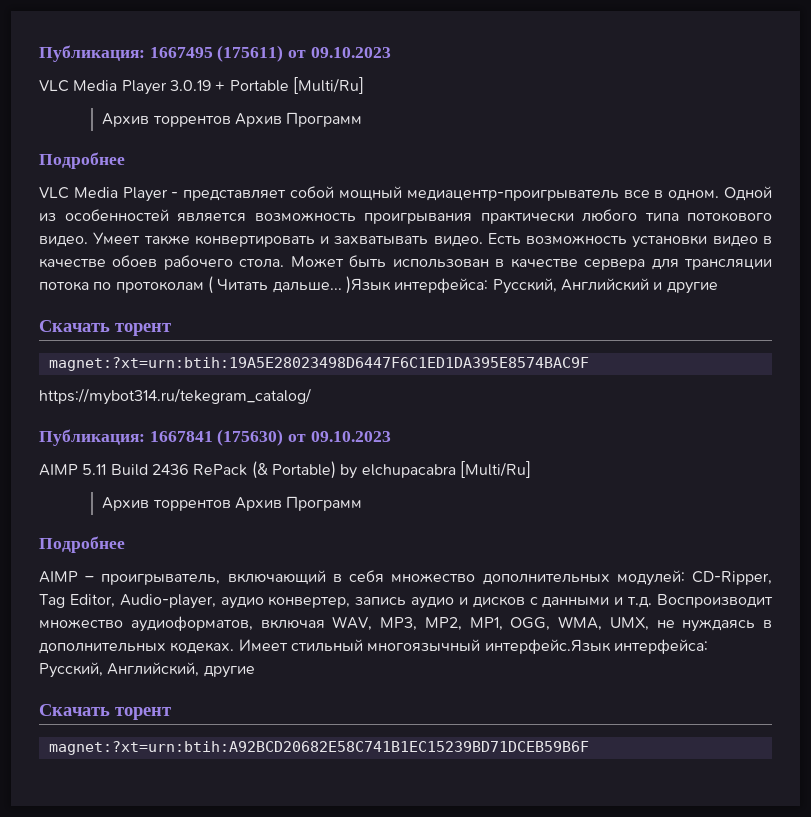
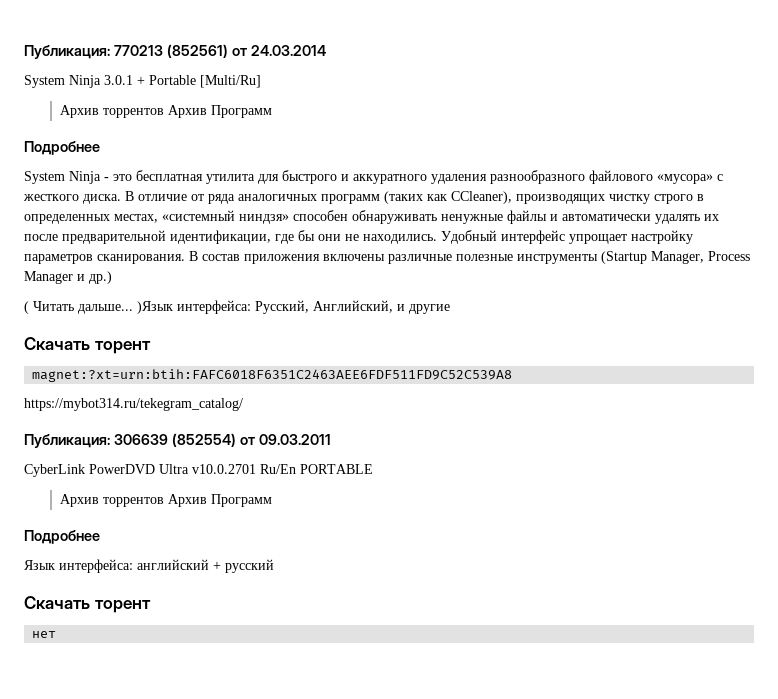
[39,45,391,62] [39,80,211,95] Публикация: 1667495 (175611) от 09.10.2023 // VLC Media Player 3.0.19 -> [24,44,326,59] [24,75,133,88] Публикация: 770213 (852561) от 24.03.2014 // System Ninja 3.0.1
[39,186,773,202] [39,209,772,224] [39,232,772,248] [39,255,773,270] [39,281,204,293] VLC Media Player - представляет собой мощный медиацентр-проигрыватель все в одном. Одной из особенностей является возможность проигрывания практически любого типа потокового видео. Умеет также конвертировать и захватывать видео. Есть возможность установки видео в качестве обоев рабочего стола. Может быть использован в качестве сервера для трансляции потока по протоколам -> [24,170,723,184] [23,191,704,204] [24,210,719,224] [24,230,693,244] [24,251,750,264] [24,271,112,284] System Ninja - это бесплатная утилита для быстрого и аккуратного удаления разнообразного файлового «мусора» с жесткого диска. В отличие от ряда аналогичных программ (таких как CCleaner), производящих чистку строго в определенных местах, «системный ниндзя» способен обнаруживать ненужные файлы и автоматически удалять их после предварительной идентификации, где бы они не находились. Удобный интерфейс упрощает настройку параметров сканирования. В состав приложения включены различные полезные инструменты (Startup Manager, Process Manager и др.) //
[560,278,649,291] Английский -> [313,300,393,313] Английский,
[48,357,589,371] magnet:?xt=urn:btih:19A5E28023498D6447F6C1ED1DA395E8574BAC9F -> [32,369,513,382] magnet:?xt=urn:btih:FAFC6018F6351C2463AEE6FDF511FD9C52C539A8
[149,429,391,446] [39,461,531,479] [102,496,363,511] [39,536,125,553] [39,570,772,586] [39,594,773,609] [39,616,772,632] [39,639,708,654] [39,662,255,678] [39,704,171,720] [48,741,589,755] 1667841 (175630) от 09.10.2023 // AIMP 5.11 Build 2436 RePack (& Portable) by elchupacabra [Multi/Ru] // Архив торрентов Архив Программ // Подробнее // AIMP – проигрыватель, включающий в себя множество дополнительных модулей: CD-Ripper, Tag Editor, Audio-player, аудио конвертер, запись аудио и дисков с данными и т.д. Воспроизводит множество аудиоформатов, включая WAV, MP3, MP2, MP1, OGG, WMA, UMX, не нуждаясь в дополнительных кодеках. Имеет стильный многоязычный интерфейс.Язык интерфейса: Русский, Английский, другие // Скачать торент // magnet:?xt=urn:btih:A92BCD20682E58C741B1EC15239BD71DCEB59B6F -> [113,433,331,447] [24,464,373,477] [59,494,272,507] [24,530,100,544] [24,559,274,573] [24,596,151,613] [32,631,57,638] 306639 (852554) от 09.03.2011 // CyberLink PowerDVD Ultra v10.0.2701 Ru/En PORTABLE // Архив торрентов Архив Программ // Подробнее // Язык интерфейса: английский + русский // Скачать торент // нет

